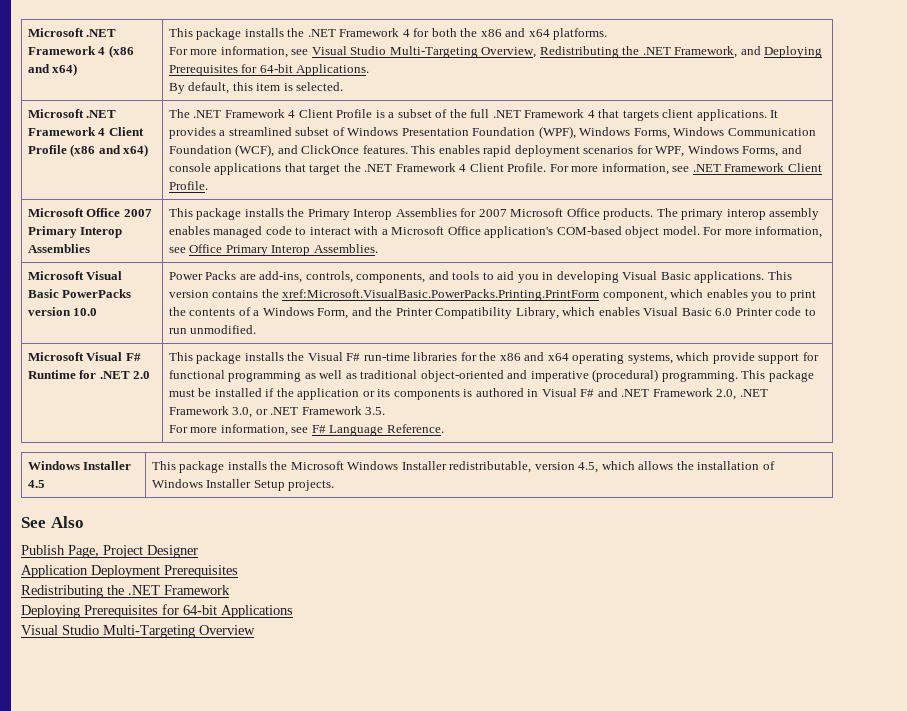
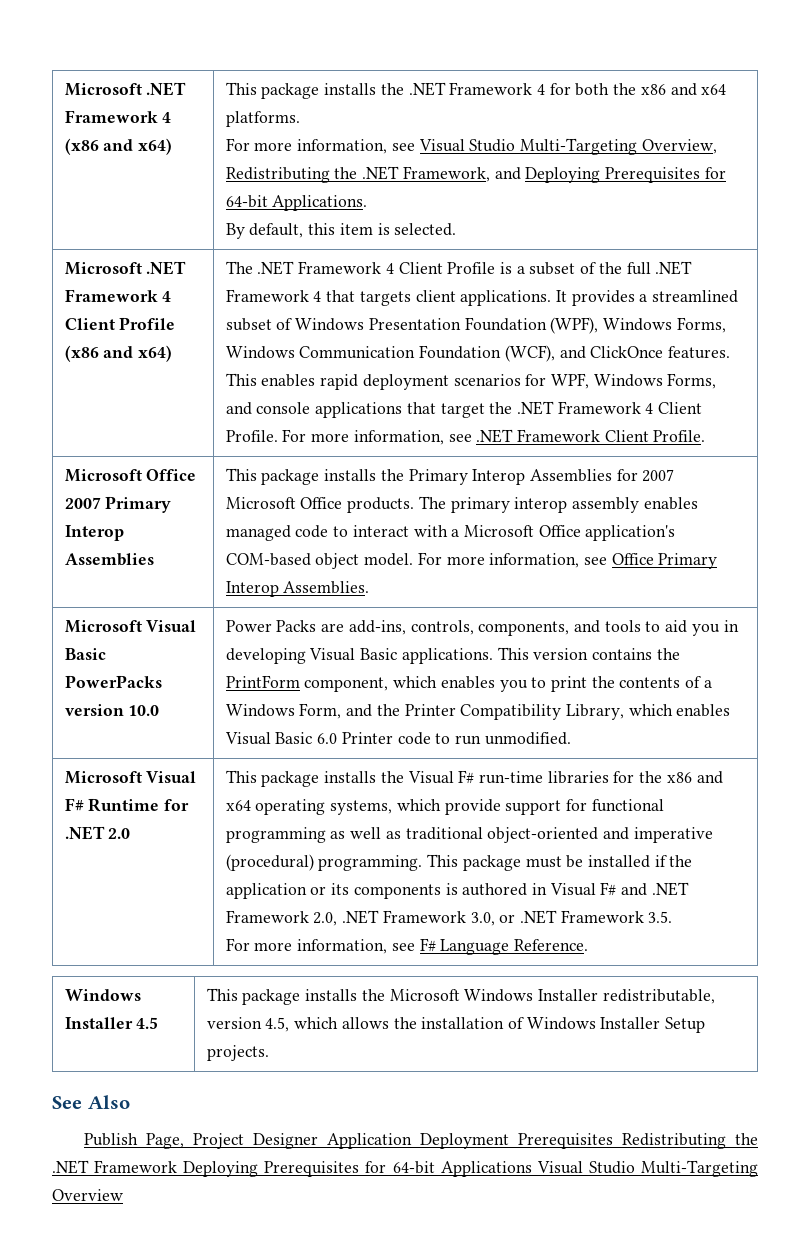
[282,289,600,301] xref:Microsoft.VisualBasic.PowerPacks.Printing.PrintForm -> [225,675,300,688] PrintForm
(198, 551) // -> (318, 1141) none
(238, 571) // -> (613, 1141) none
(230, 590) // -> (178, 1166) none
(293, 611) // -> (532, 1169) none

